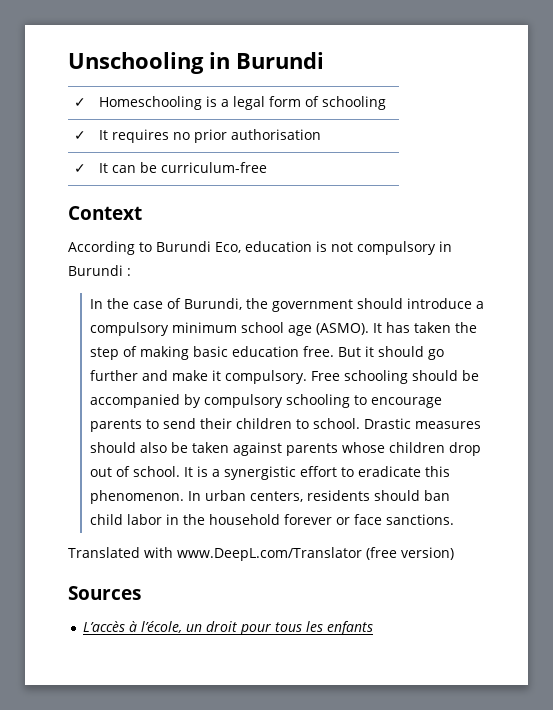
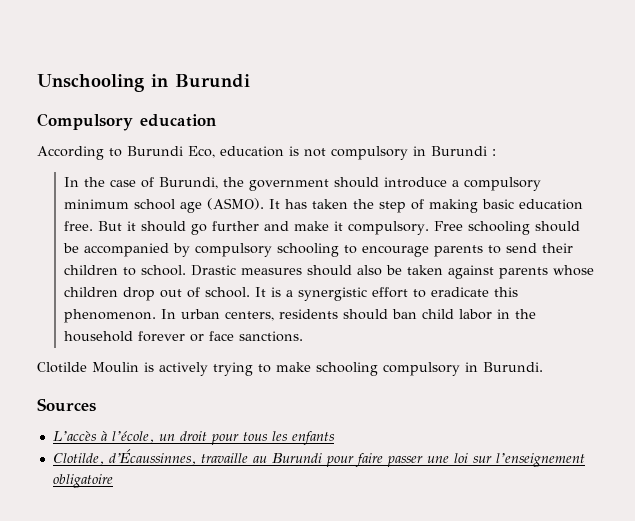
[74,98,87,107] [99,96,387,110] [74,131,87,140] [99,129,322,143] [74,164,87,173] [99,162,268,173] [68,206,142,220] // ✓ | Homeschooling is a legal form of schooling // ✓ | It requires no prior authorisation // ✓ | It can be curriculum-free // Context -> [37,113,217,131] // Compulsory education
[68,547,454,561] Translated with www.DeepL.com/Translator (free version) -> [37,362,543,376] Clotilde Moulin is actively trying to make schooling compulsory in Burundi.
(374, 628) none -> [52,449,585,467] [52,474,113,488] // Clotilde, d’Écaussinnes, travaille au Burundi pour faire passer une loi sur l’enseignement obligatoire

